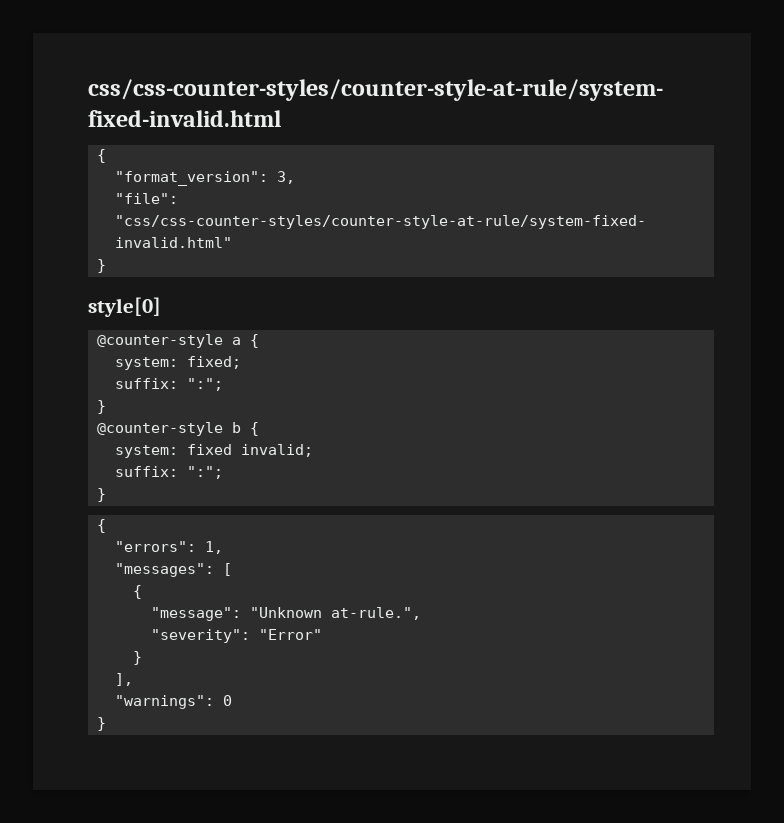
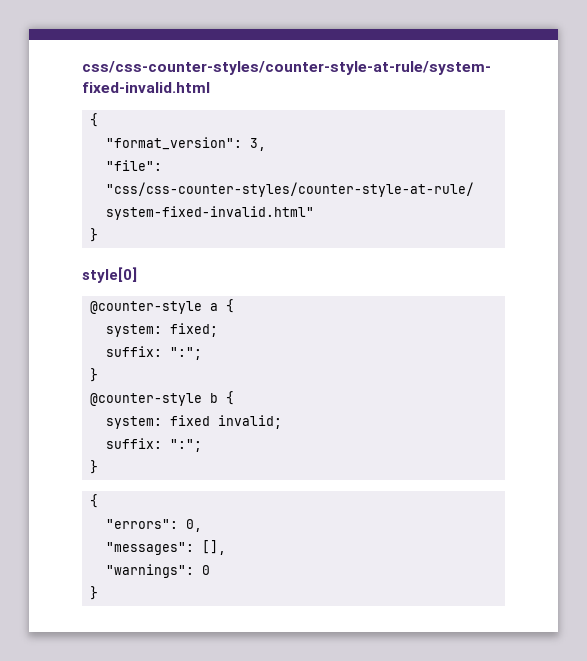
[205,541,224,554] 1, -> [186,519,203,532] 0,
[223,563,233,576] [133,585,143,599] [151,607,422,621] [151,629,323,643] [133,651,143,665] [115,673,134,686] [ // { // "message": "Unknown at-rule.", // "severity": "Error" // } // ], -> [202,540,227,555] [],

